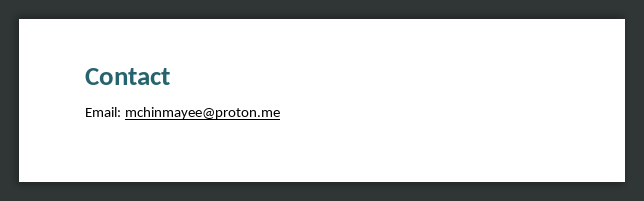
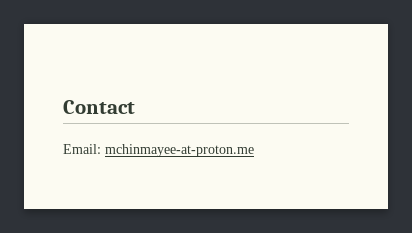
[124,107,280,119] mchinmayee@proton.me -> [105,144,254,157] mchinmayee-at-proton.me

